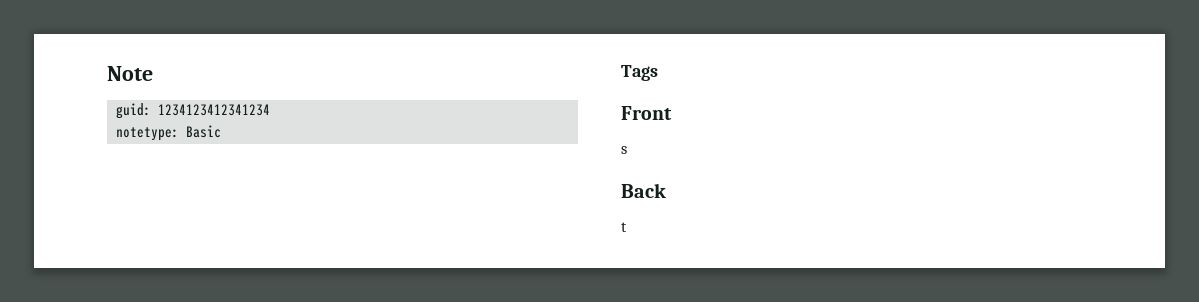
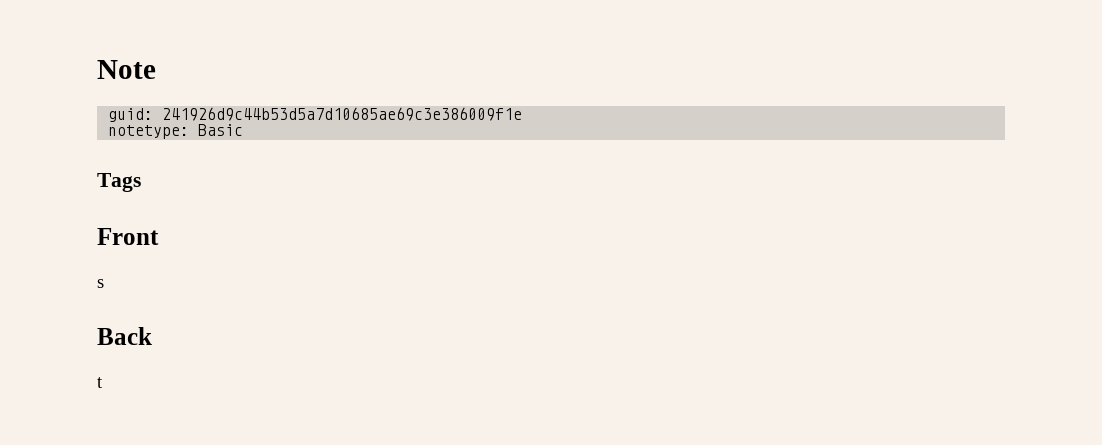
[158,104,271,116] 1234123412341234 -> [162,107,523,121] 241926d9c44b53d5a7d10685ae69c3e386009f1e

